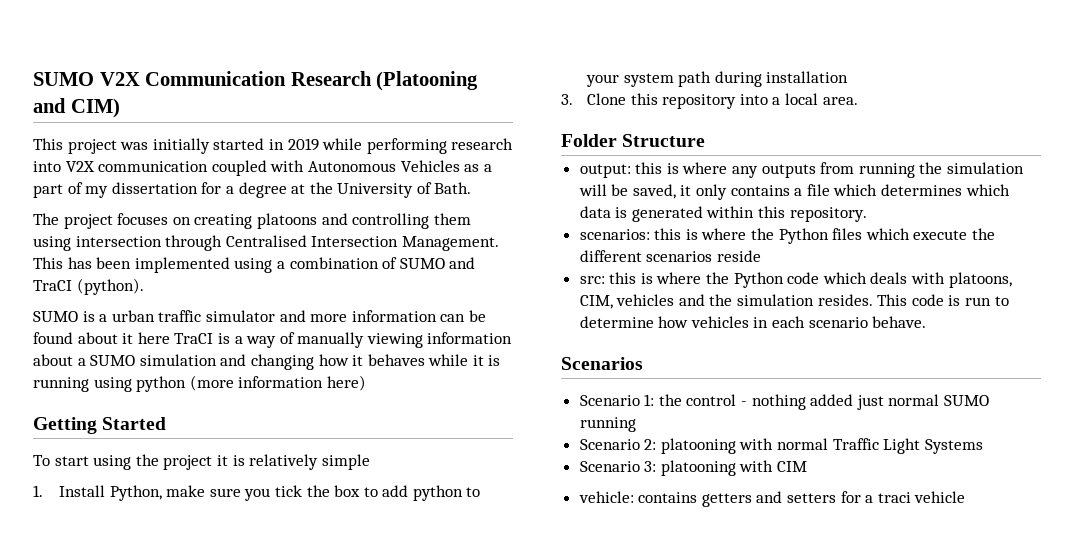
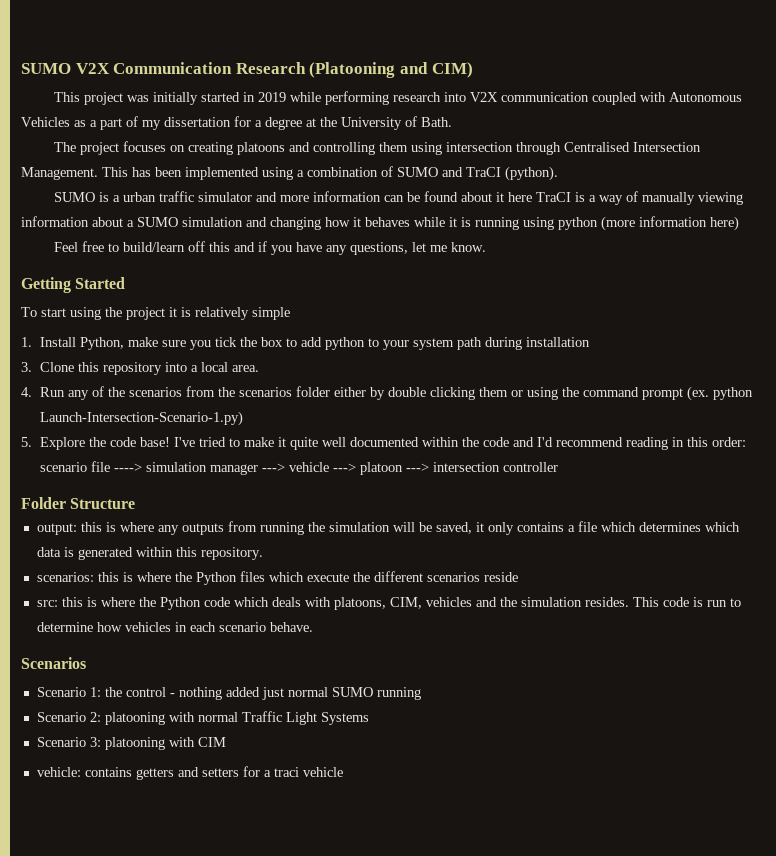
(366, 383) none -> [53,241,486,255] // Feel free to build/learn off this and if you have any questions, let me know.
(858, 101) none -> [21,386,754,401] [40,411,244,426] [21,437,747,450] [40,461,559,475] // 4. Run any of the scenarios from the scenarios folder either by double clicking them or using the command prompt (ex. python Launch-Intersection-Scenario-1.py) // 5. Explore the code base! I've tried to make it quite well documented within the code and I'd recommend reading in this order: scenario file ----> simulation manager ---> vehicle ---> platoon ---> intersection controller

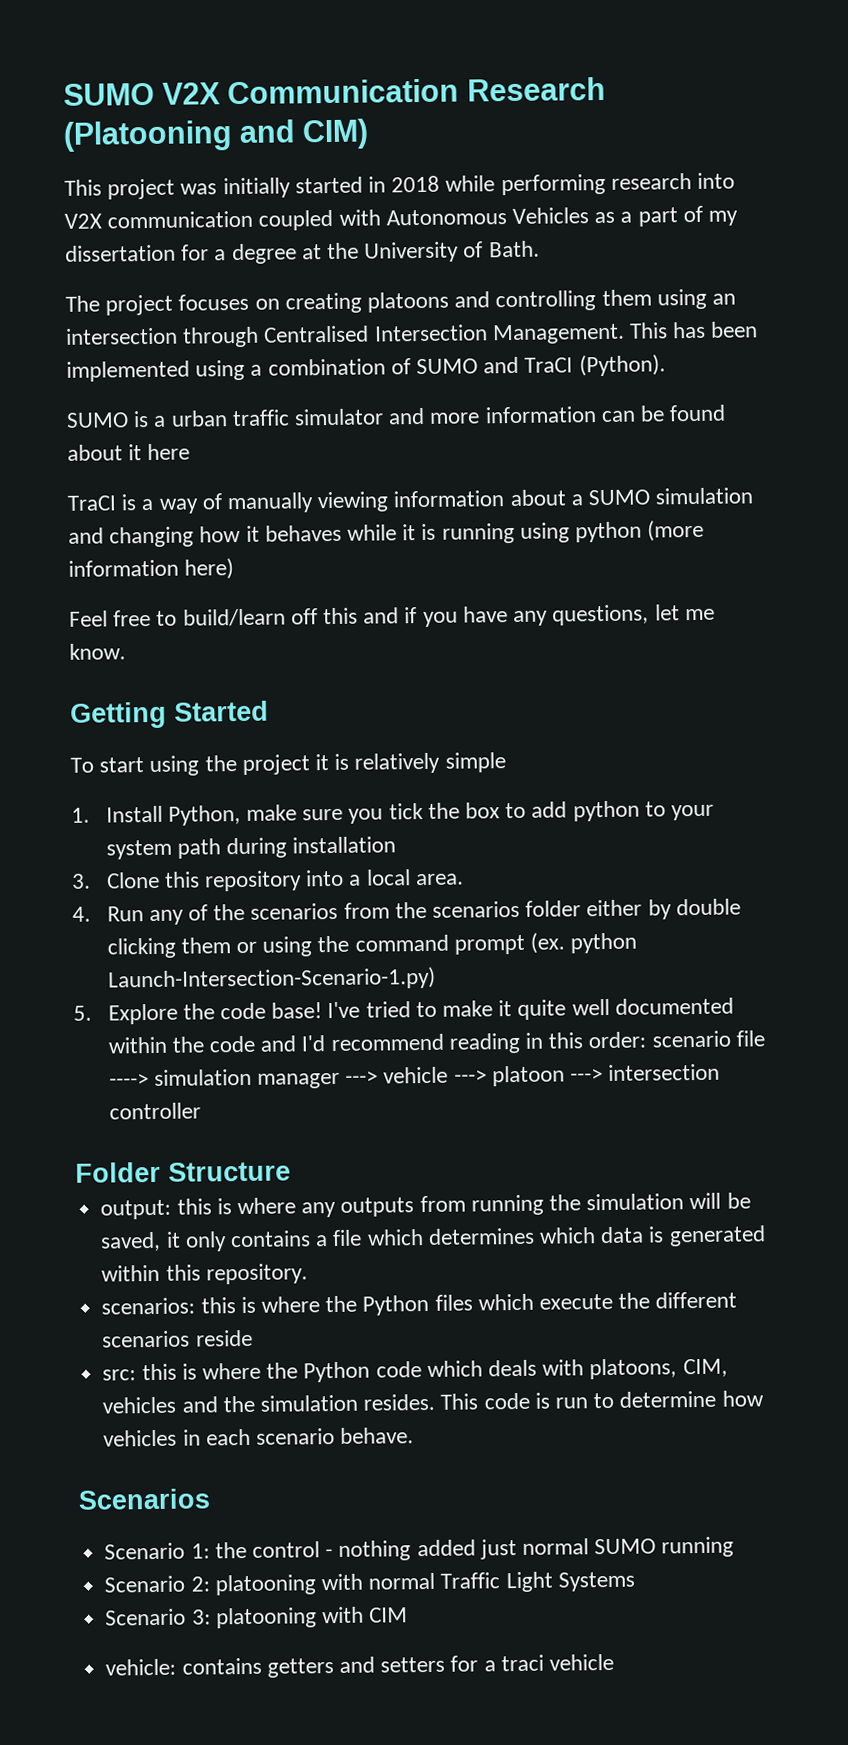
[257,92,286,102] 2019 -> [391,175,441,193] 2018
(442, 148) none -> [712,293,737,305] an
[505,166,558,181] (python). -> [578,354,666,377] (Python).
(532, 197) none -> (191, 452) //

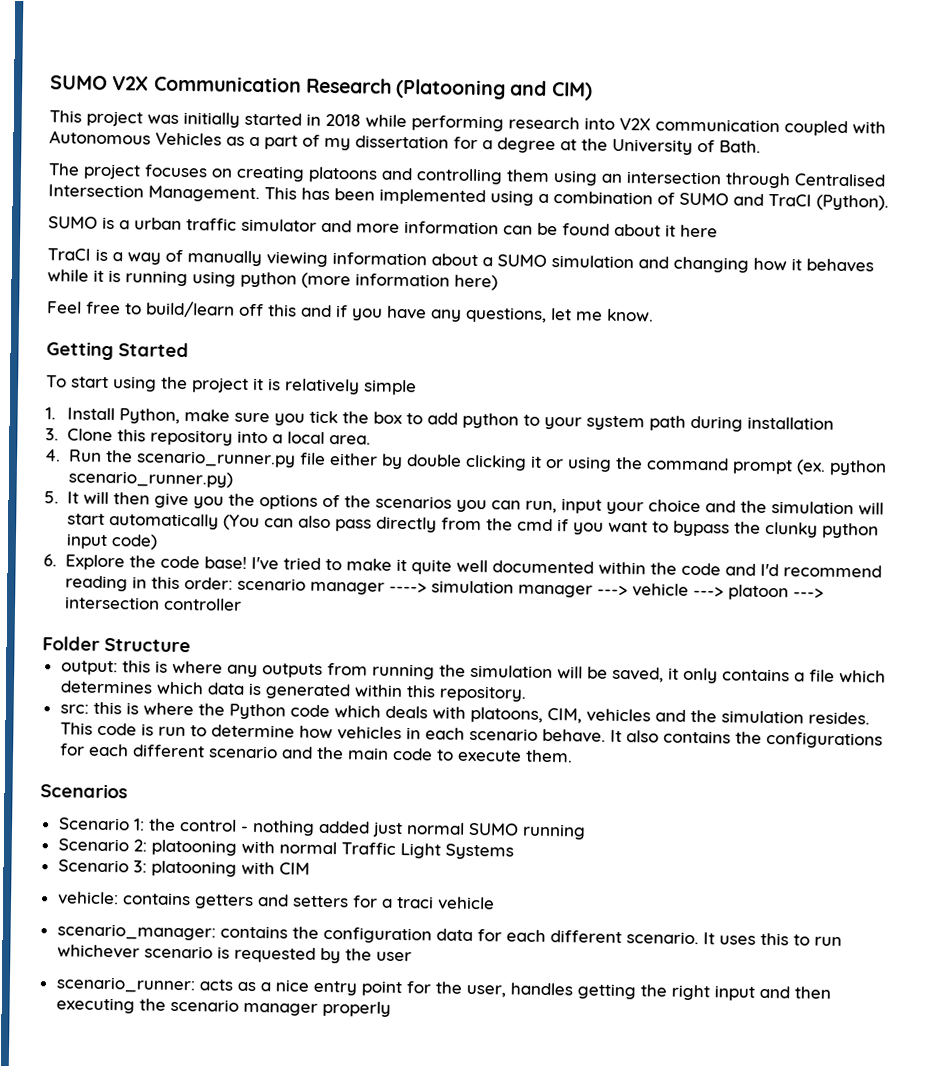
[148,900,582,926] any of the scenarios from the scenarios folder -> [105,449,326,468] the scenario_runner.py file
[180,937,231,954] them -> [529,455,542,468] it
[107,966,436,992] [73,1005,92,1021] Launch-Intersection-Scenario-1.py) // 5. -> [67,470,233,488] [44,491,884,515] [66,513,879,539] [65,533,158,550] [43,554,57,567] scenario_runner.py) // 5. It will then give you the options of the scenarios you can run, input your choice and the simulation will start automatically (You can also pass directly from the cmd if you want to bypass the clunky python input code) // 6.
[735,1030,765,1047] file -> [310,581,386,595] manager
[101,1291,738,1316] [102,1329,253,1348] // scenarios: this is where the Python files which execute the different scenarios reside -> (527, 693) none
(415, 1435) none -> [609,729,883,749] [59,743,573,763] It also contains the configurations for each different scenario and the main code to execute them.
(614, 1662) none -> [56,923,842,947] [56,944,412,964] [55,976,831,1001] [55,997,391,1017] // scenario_manager: contains the configuration data for each different scenario. It uses this to run whichever scenario is requested by the user // scenario_runner: acts as a nice entry point for the user, handles getting the right input and then executing the scenario manager properly

